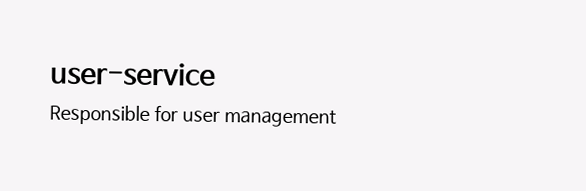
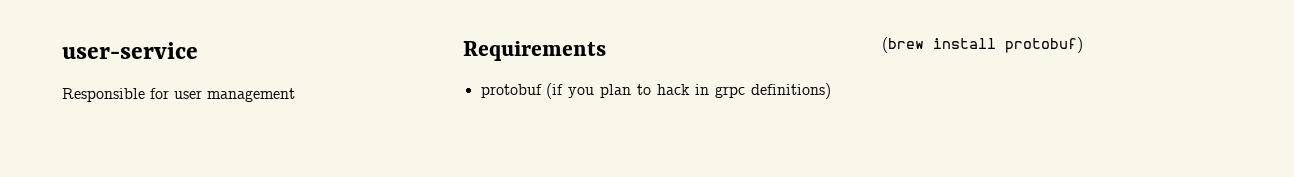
(337, 118) none -> [463,41,606,61] [480,83,831,99] [881,37,1083,53] // Requirements // protobuf (if you plan to hack in grpc definitions) (brew install protobuf)

